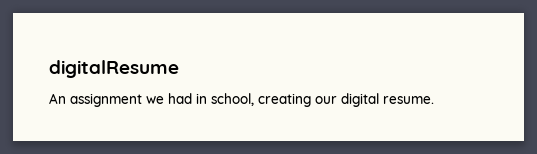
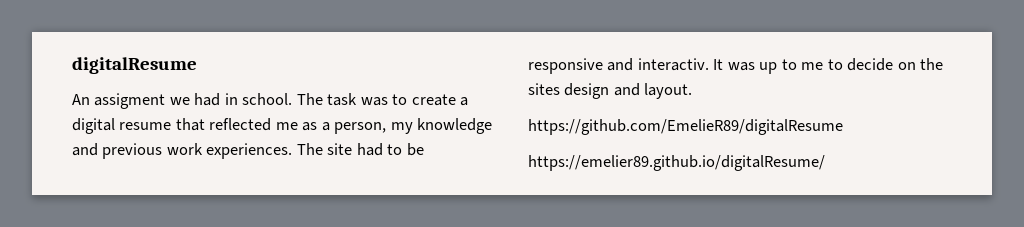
[70,93,142,107] assignment -> [94,93,166,109] assigment
[211,93,434,107] school, creating our digital resume. -> [242,93,469,106] [72,118,493,134] [72,143,424,159] [528,58,944,74] [528,83,693,99] [528,119,843,135] [528,155,825,171] school. The task was to create a digital resume that reflected me as a person, my knowledge and previous work experiences. The site had to be responsive and interactiv. It was up to me to decide on the sites design and layout. // https://github.com/EmelieR89/digitalResume // https://emelier89.github.io/digitalResume/

